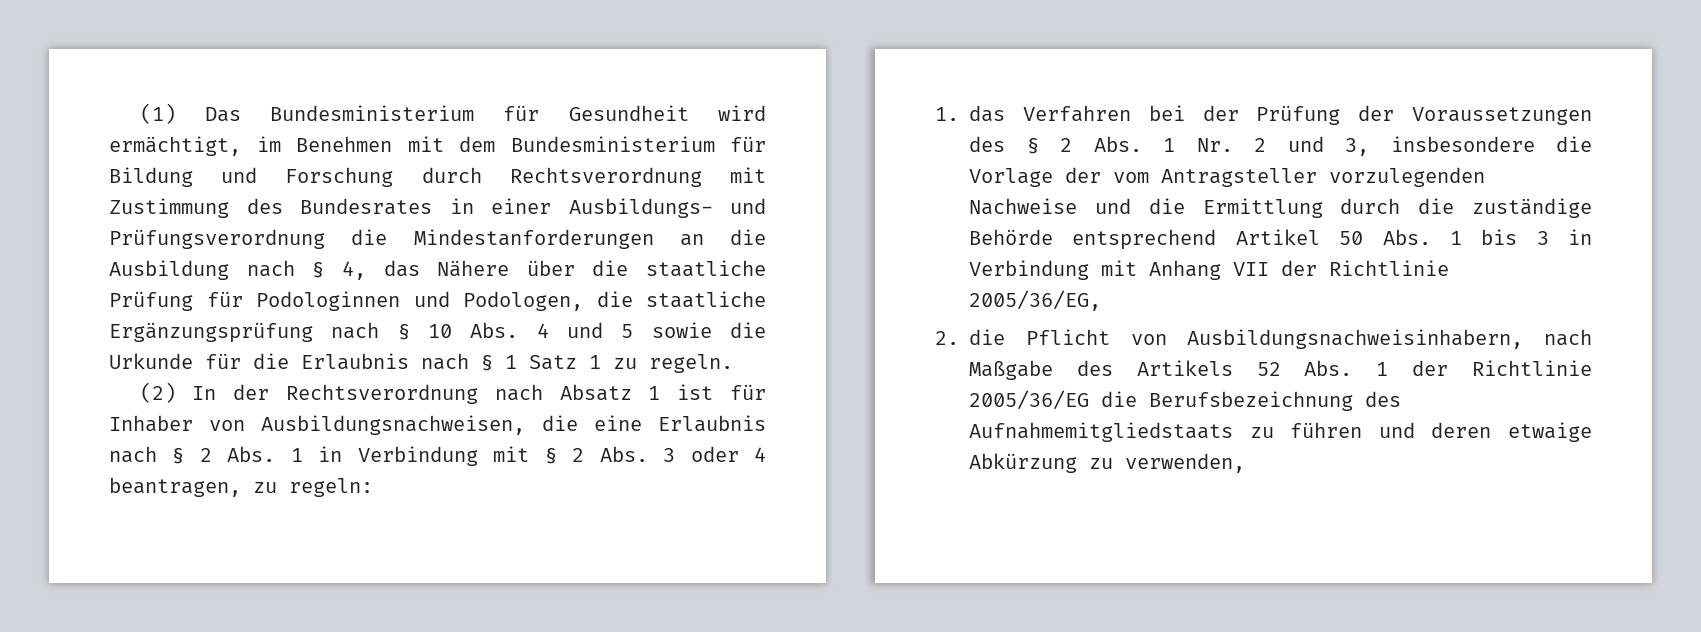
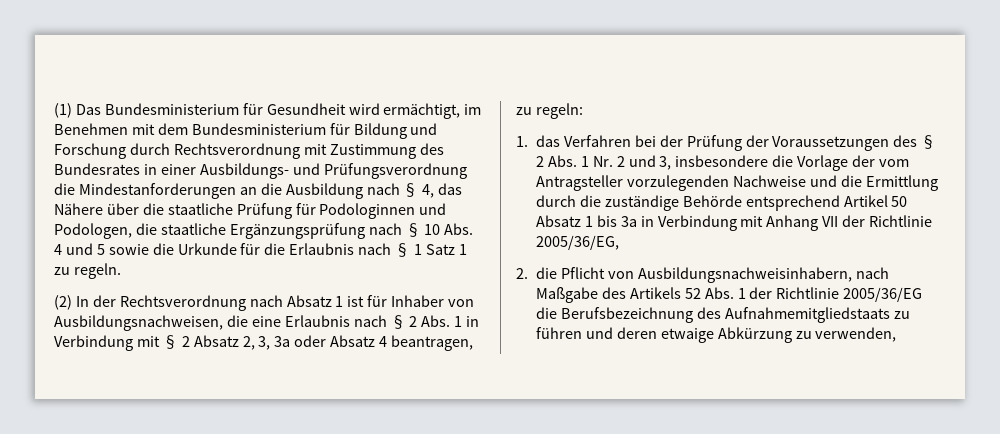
[599,446,739,462] Abs. 3 oder -> [193,335,376,350] Absatz 2, 3, 3a oder Absatz
[1382,229,1431,245] Abs. -> [535,215,581,227] Absatz
[1536,231,1549,245] 3 -> [620,216,637,227] 3a

